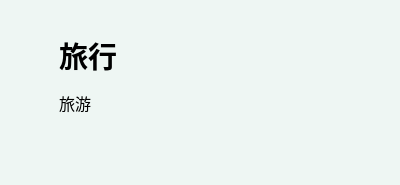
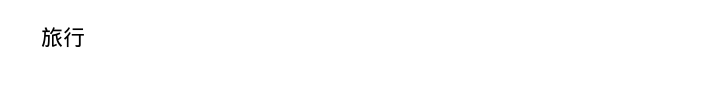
[59,96,91,113] // 旅游 -> (85, 37) none

